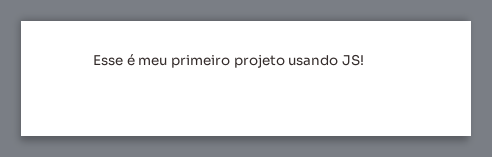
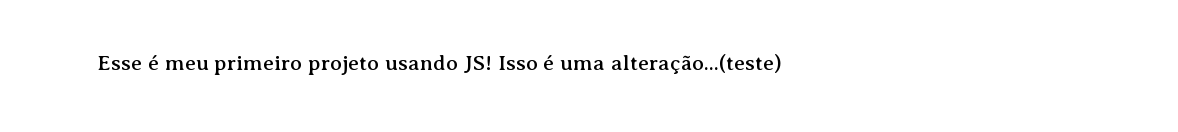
(364, 60) none -> [497,54,783,74] Isso é uma alteração...(teste)

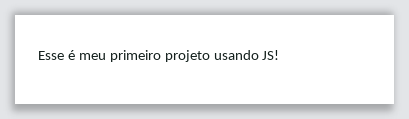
[497,54,783,74] Isso é uma alteração...(teste) -> (280, 55) none

